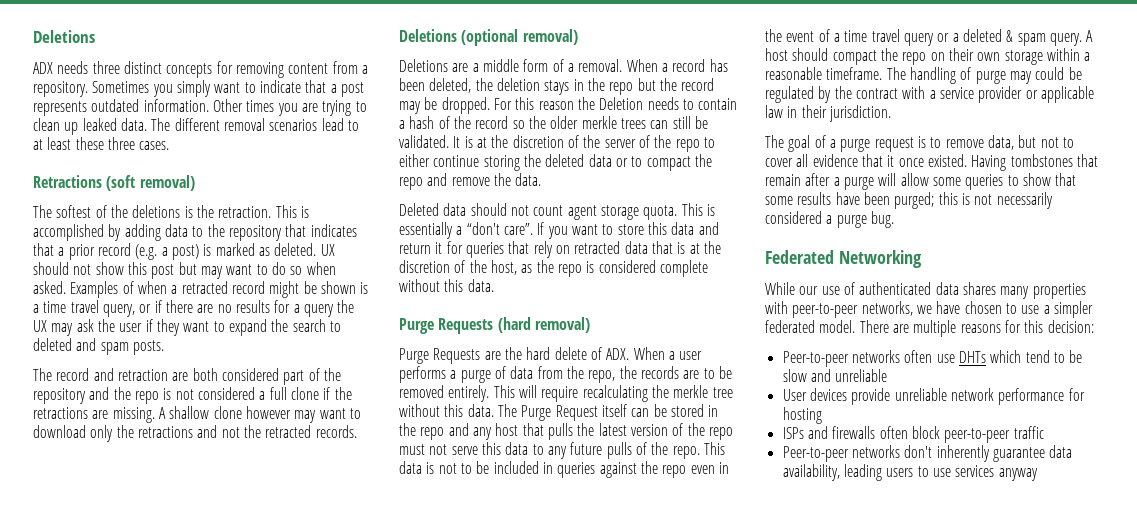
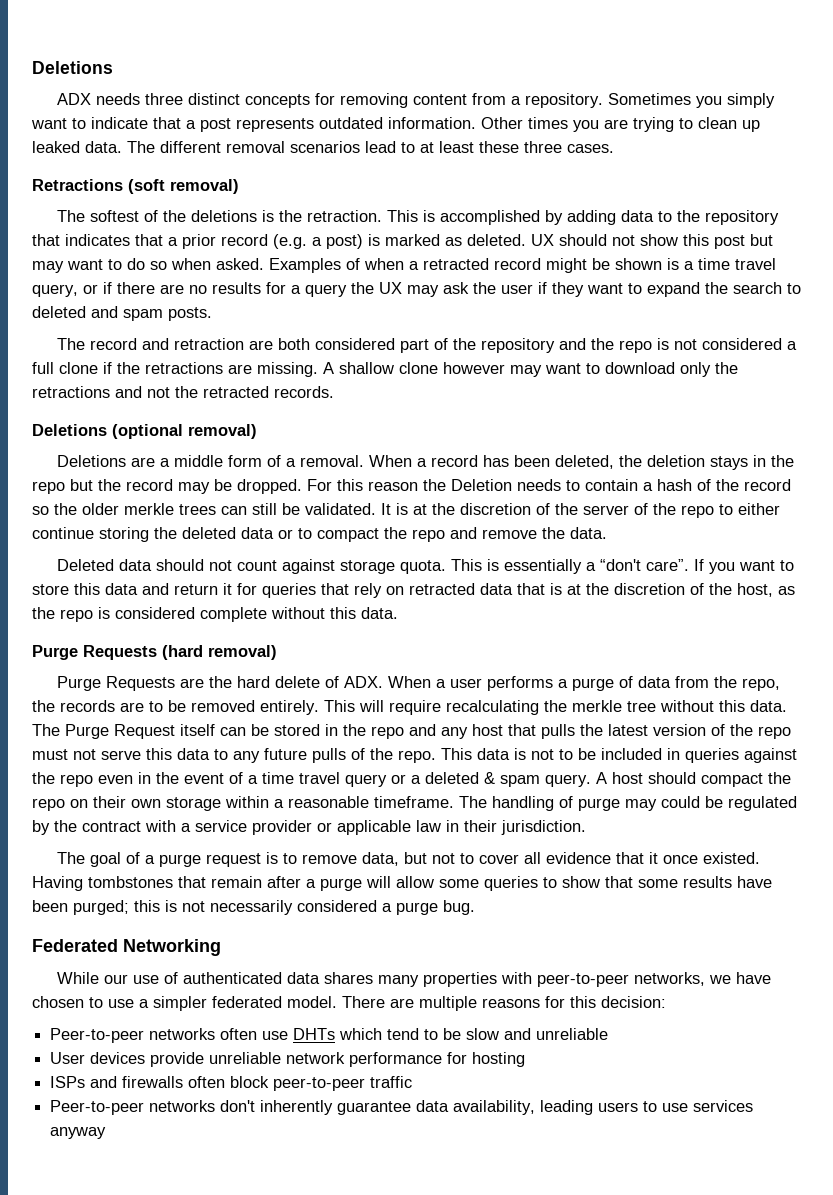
[567,205,597,220] agent -> [281,559,335,574] against

